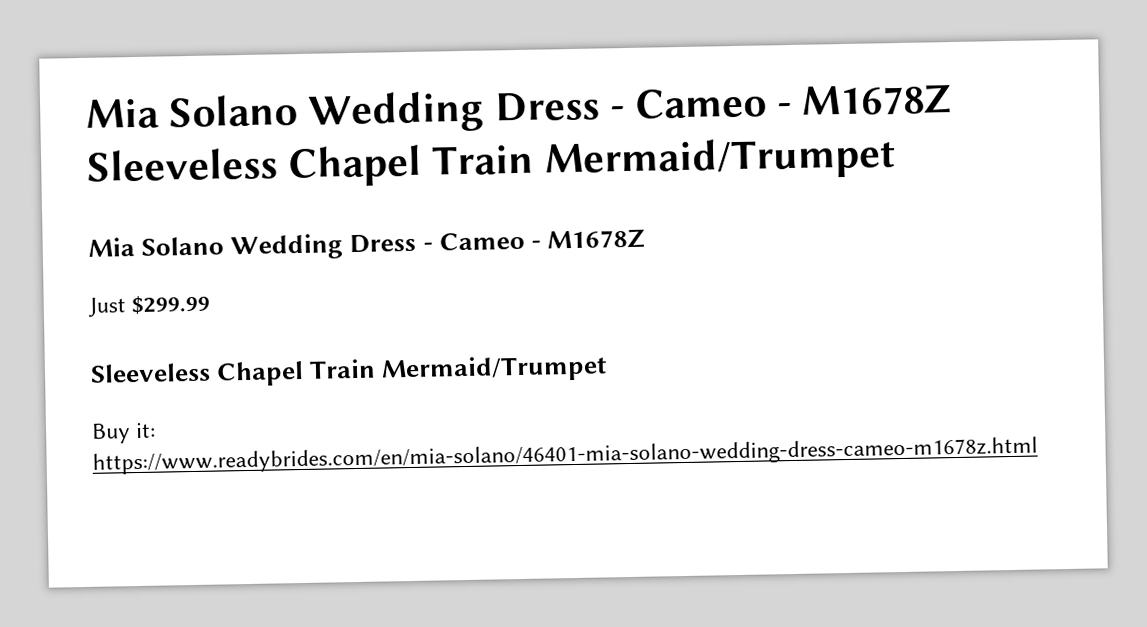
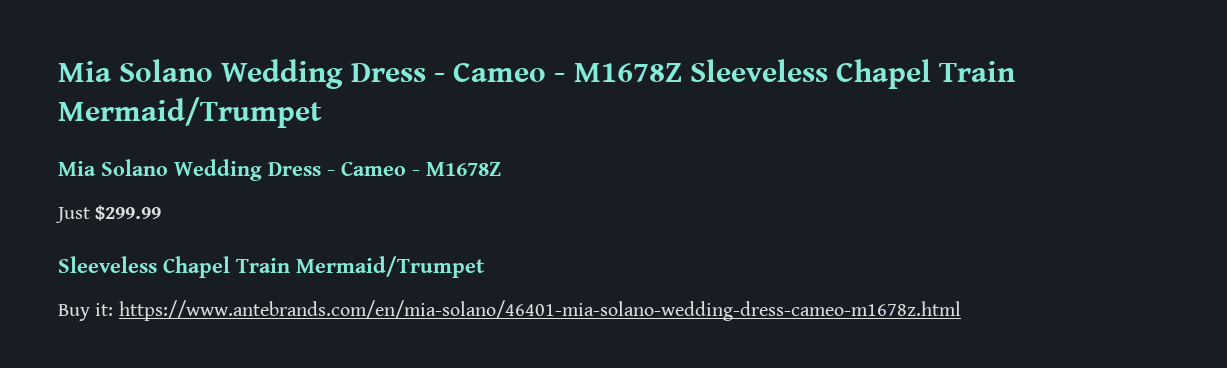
[92,436,1038,475] https://www.readybrides.com/en/mia-solano/46401-mia-solano-wedding-dress-cameo-m1678z.html -> [118,300,961,321] https://www.antebrands.com/en/mia-solano/46401-mia-solano-wedding-dress-cameo-m1678z.html

